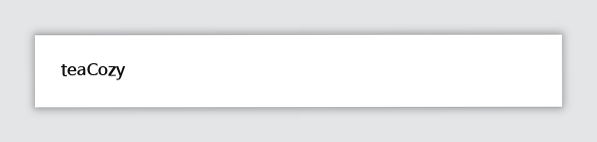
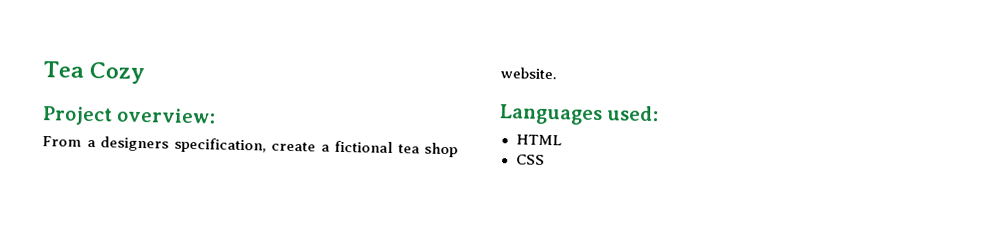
[60,63,127,81] teaCozy -> [43,61,147,85] [42,106,217,126] [42,136,458,158] [500,67,557,80] [499,104,660,126] [515,134,562,146] [515,154,545,165] Tea Cozy // Project overview: // From a designers specification, create a fictional tea shop website. // Languages used: // HTML // CSS

